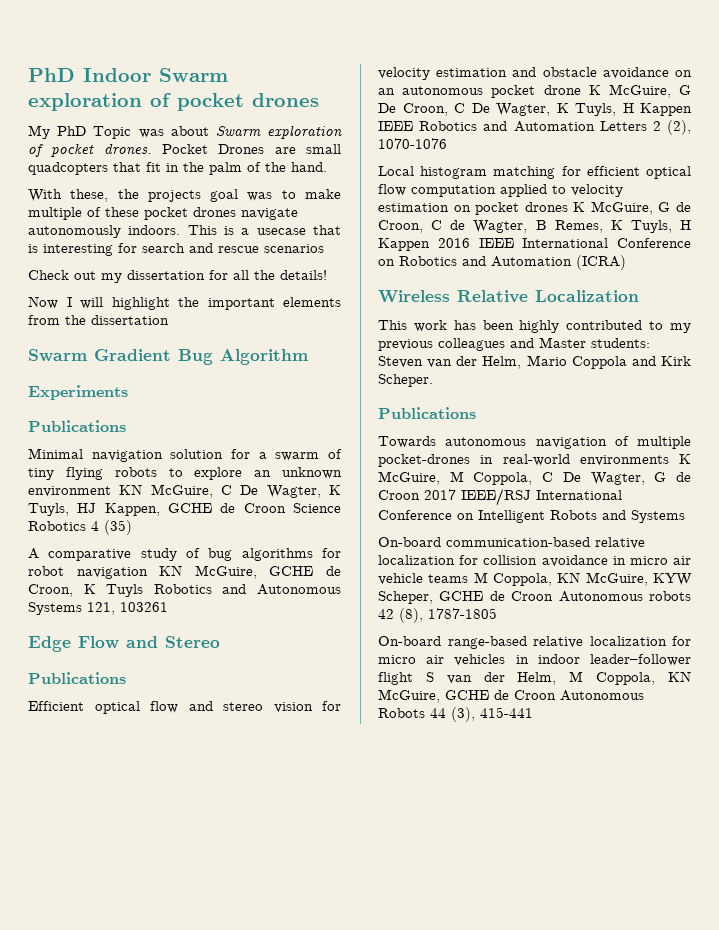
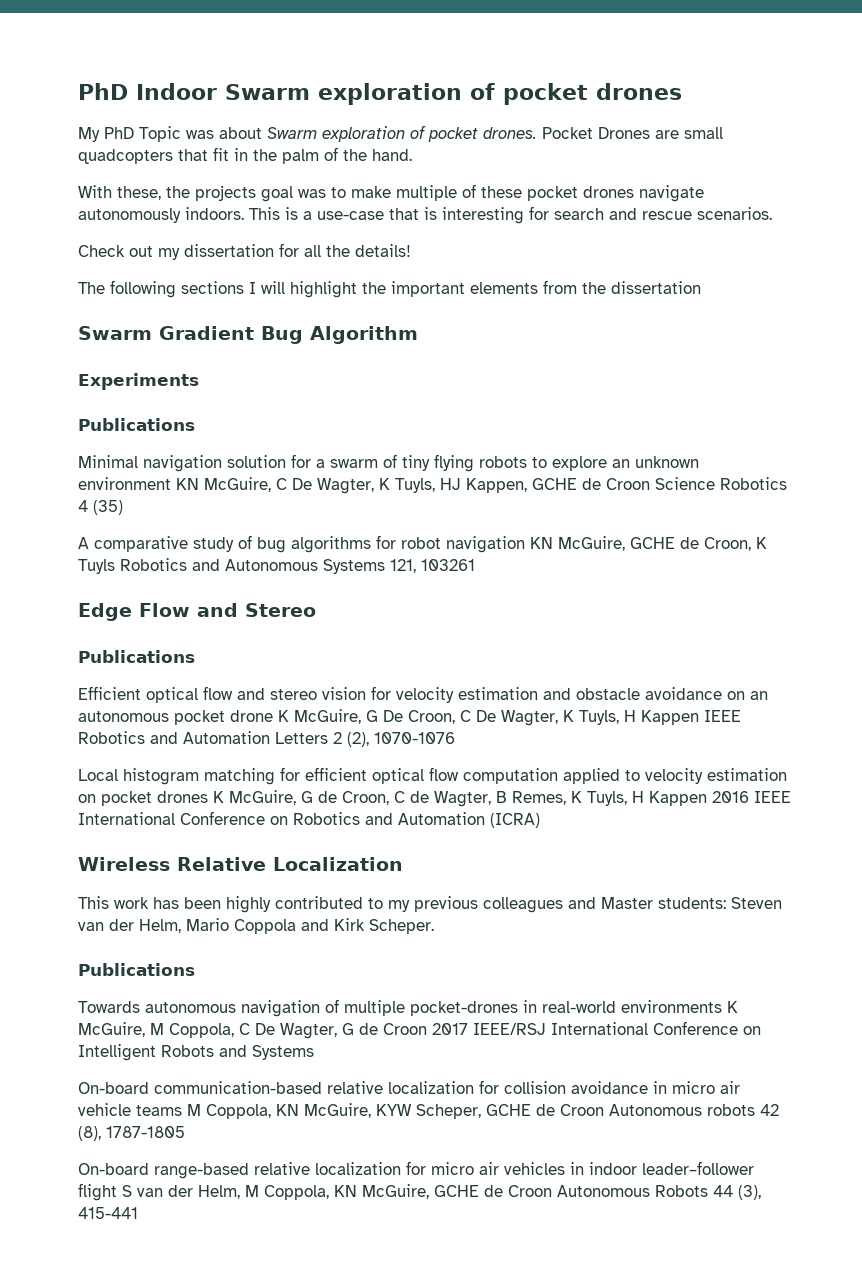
[256,228,306,235] usecase -> [317,211,384,220] use-case
[264,244,324,253] scenarios -> [697,207,772,220] scenarios.
[28,296,58,309] Now -> [78,280,244,298] The following sections

